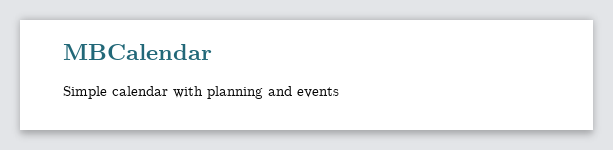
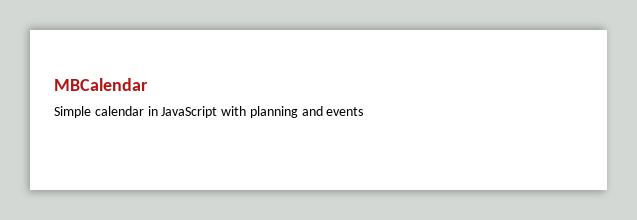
(168, 91) none -> [147,106,218,118] in JavaScript

